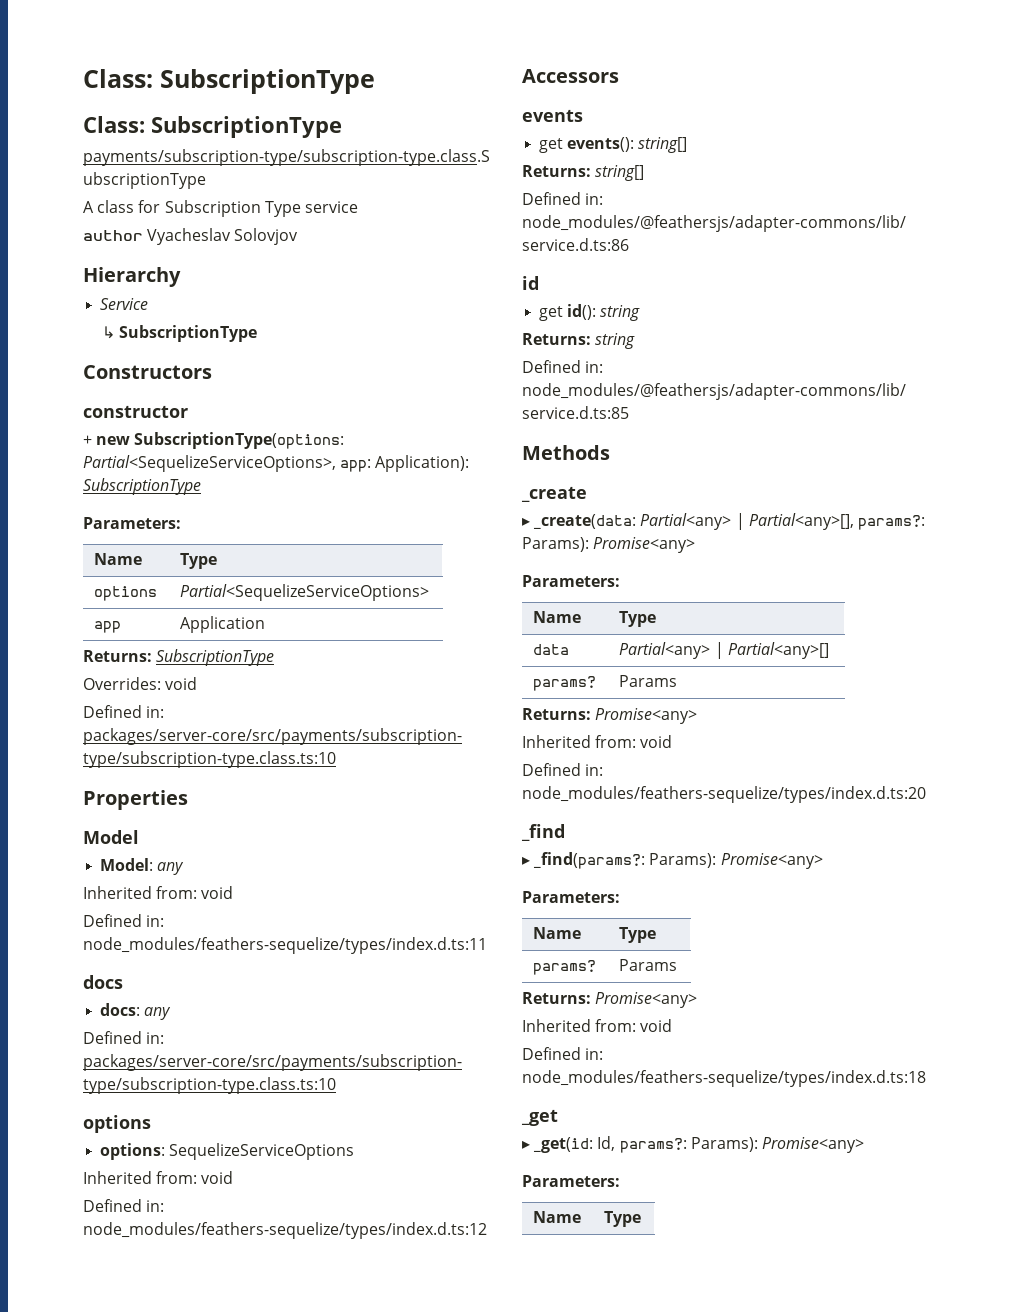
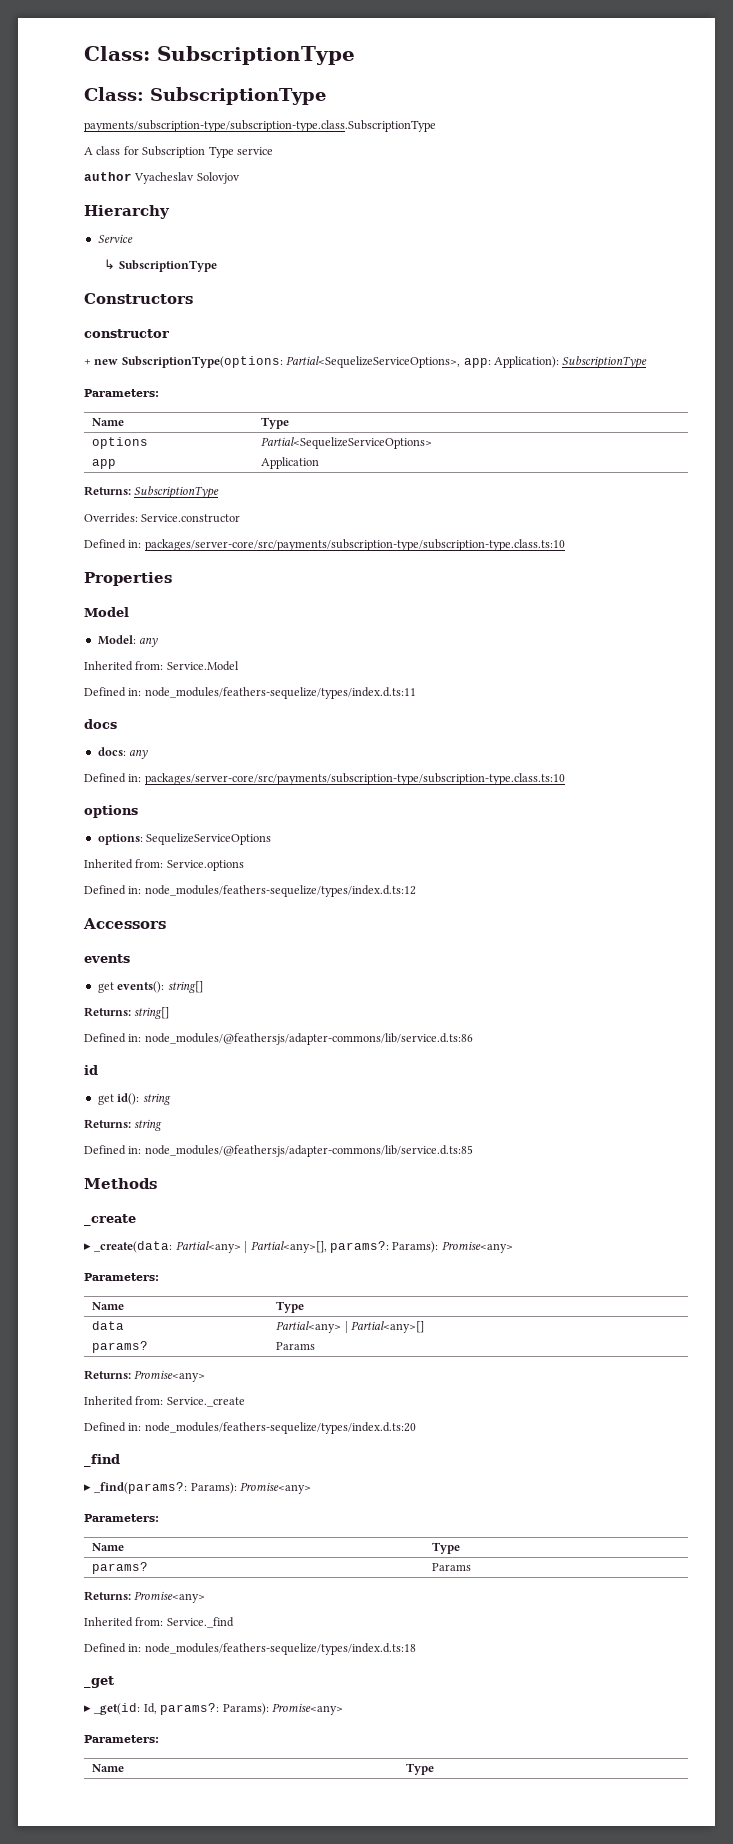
[165,677,198,690] void -> [141,514,241,523] Service.constructor
[201,886,234,899] void -> [166,661,239,671] Service.Model
[201,1171,234,1184] void -> [166,860,244,871] Service.options
[640,735,673,748] void -> [166,1397,245,1407] Service._create
[640,1019,673,1032] void -> [166,1617,234,1628] Service._find

